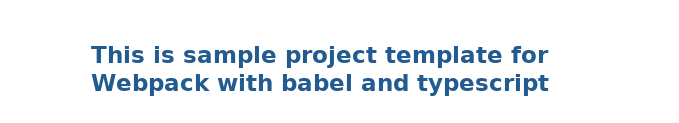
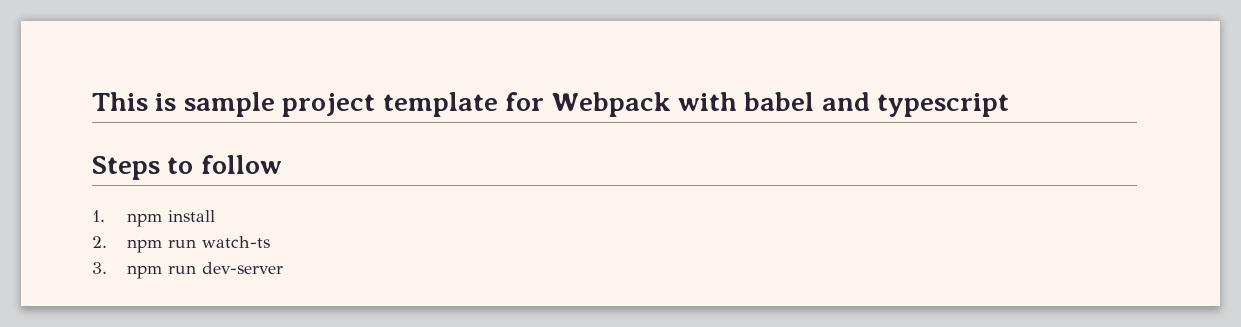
(549, 85) none -> [92,155,282,180] [92,210,215,227] [92,236,270,253] [92,262,283,279] // Steps to follow // 1. npm install // 2. npm run watch-ts // 3. npm run dev-server

